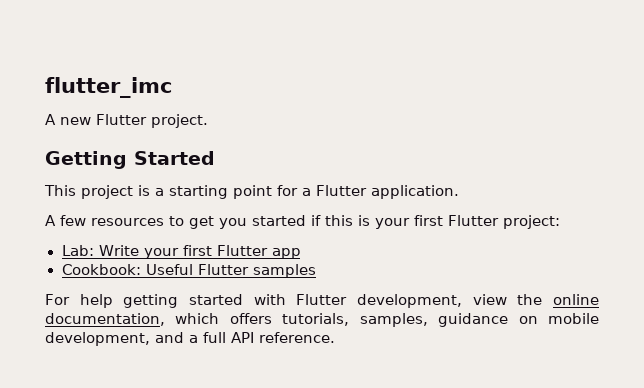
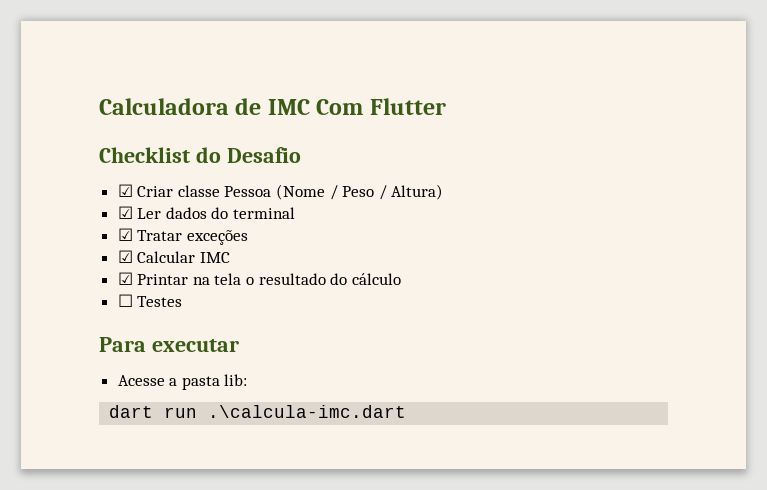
[45,77,172,98] [45,114,208,128] [45,151,215,169] [44,185,459,199] [45,215,560,229] [61,245,301,259] [61,264,316,278] [45,294,599,308] [45,313,599,327] [45,332,335,346] flutter_imc // A new Flutter project. // Getting Started // This project is a starting point for a Flutter application. // A few resources to get you started if this is your first Flutter project: // Lab: Write your first Flutter app // Cookbook: Useful Flutter samples // For help getting started with Flutter development, view the online documentation, which offers tutorials, samples, guidance on mobile development, and a full API reference. -> [99,98,446,115] [99,147,301,163] [117,184,444,200] [117,206,296,219] [117,228,248,245] [117,250,230,263] [117,272,401,285] [117,294,183,307] [99,337,239,352] [117,374,248,390] [109,405,407,418] Calculadora de IMC Com Flutter // Checklist do Desafio // ☑ Criar classe Pessoa (Nome / Peso / Altura) // ☑ Ler dados do terminal // ☑ Tratar exceções // ☑ Calcular IMC // ☑ Printar na tela o resultado do cálculo // ☐ Testes // Para executar // Acesse a pasta lib: // dart run .\calcula-imc.dart

